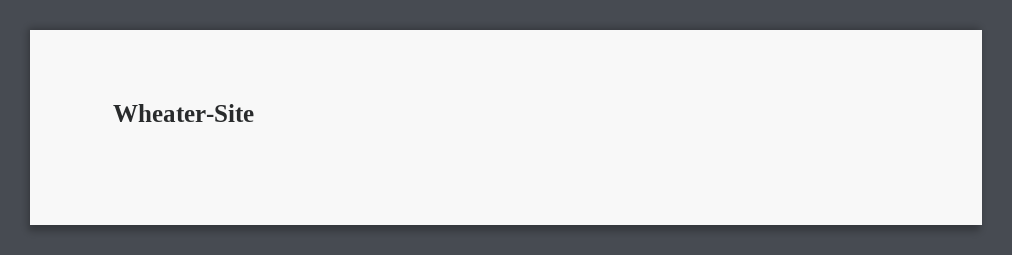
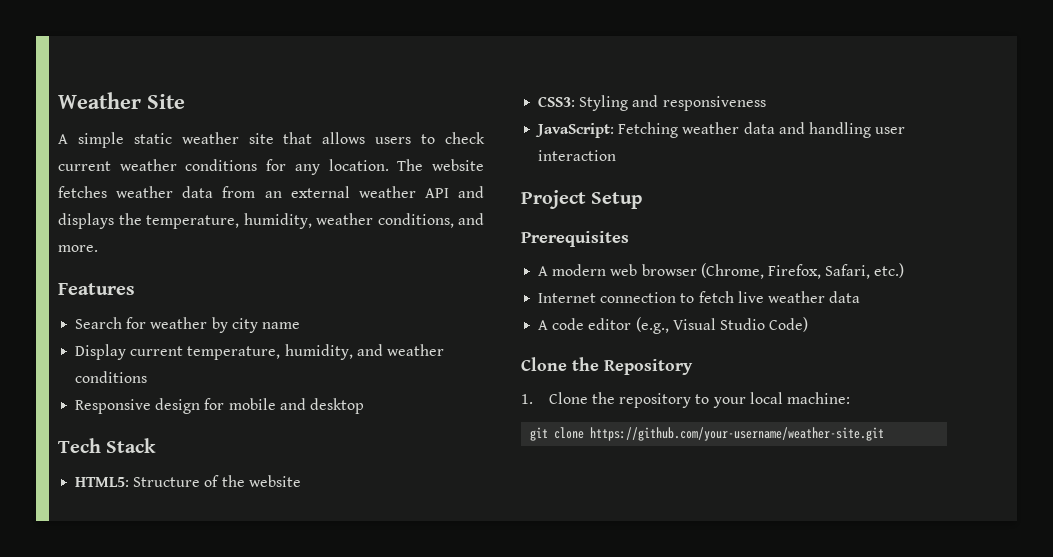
[113,104,254,122] Wheater-Site -> [58,92,185,109] [58,132,486,148] [58,159,485,175] [58,186,484,198] [58,213,484,229] [58,245,98,252] [58,283,135,295] [75,317,300,333] [75,344,444,360] [75,371,148,383] [75,398,364,414] [58,438,157,453] [75,475,301,487] [538,95,766,111] [535,122,906,138] [538,150,617,161] [521,190,643,209] [521,231,629,247] [538,263,905,279] [538,291,861,303] [538,317,809,334] [521,357,693,375] [521,392,850,408] [530,427,885,441] Weather Site // A simple static weather site that allows users to check current weather conditions for any location. The website fetches weather data from an external weather API and displays the temperature, humidity, weather conditions, and more. // Features // Search for weather by city name // Display current temperature, humidity, and weather conditions // Responsive design for mobile and desktop // Tech Stack // HTML5: Structure of the website // CSS3: Styling and responsiveness // JavaScript: Fetching weather data and handling user interaction // Project Setup // Prerequisites // A modern web browser (Chrome, Firefox, Safari, etc.) // Internet connection to fetch live weather data // A code editor (e.g., Visual Studio Code) // Clone the Repository // 1. Clone the repository to your local machine: // git clone https://github.com/your-username/weather-site.git

